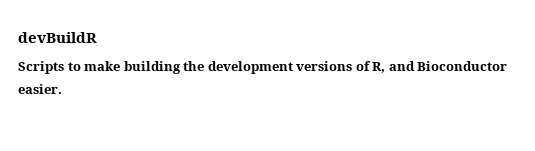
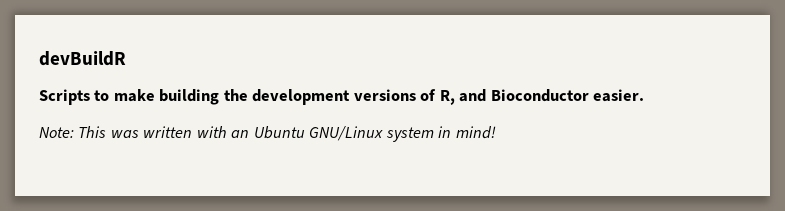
(62, 89) none -> [39,126,496,142] // Note: This was written with an Ubuntu GNU/Linux system in mind!

